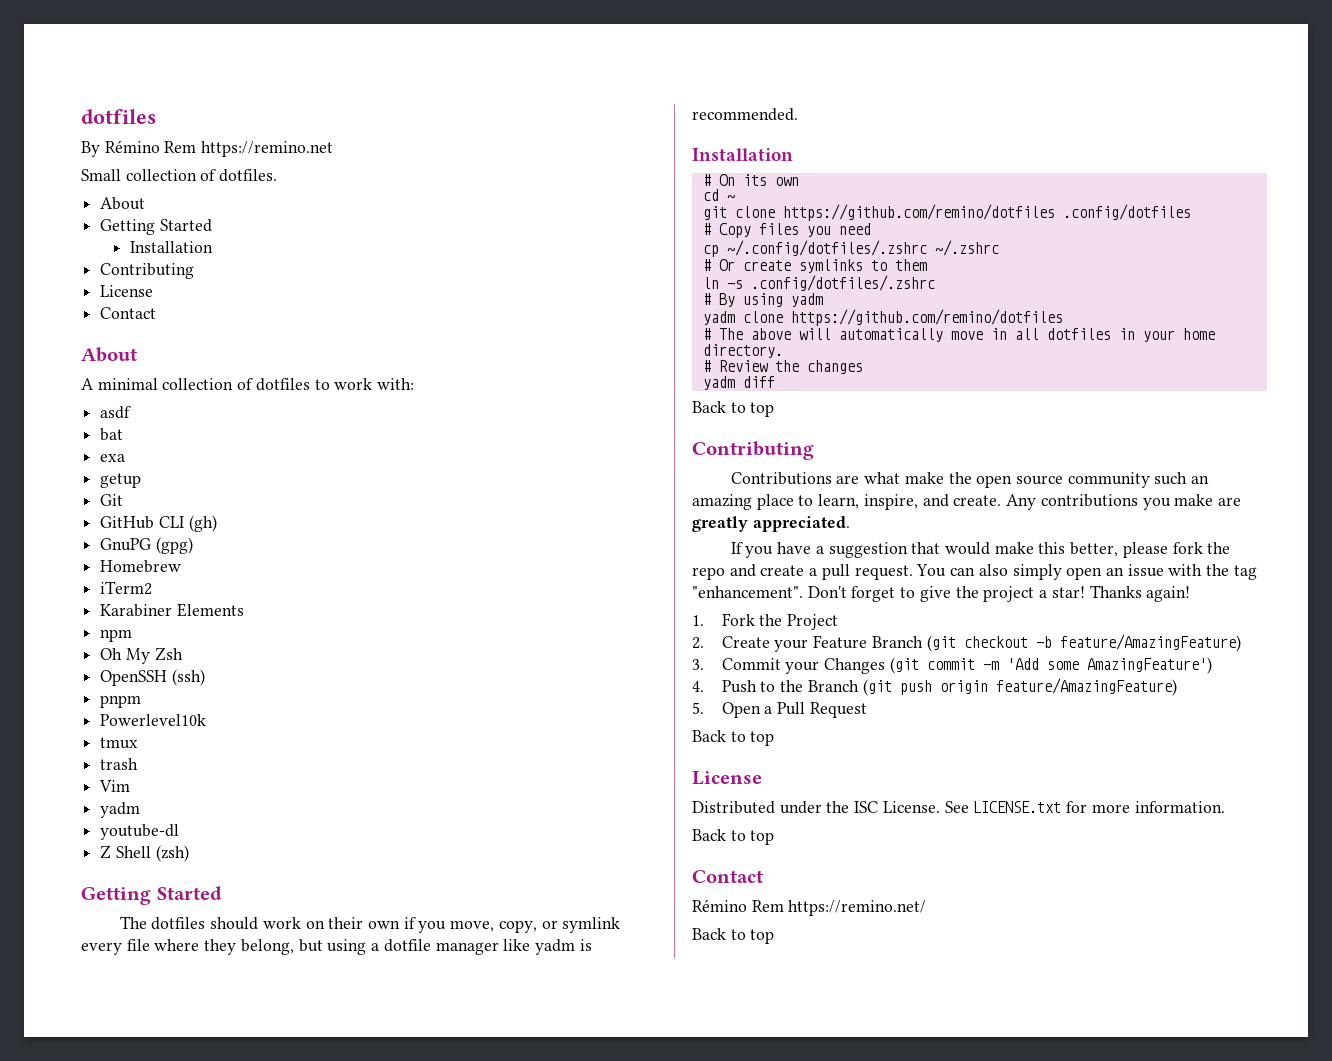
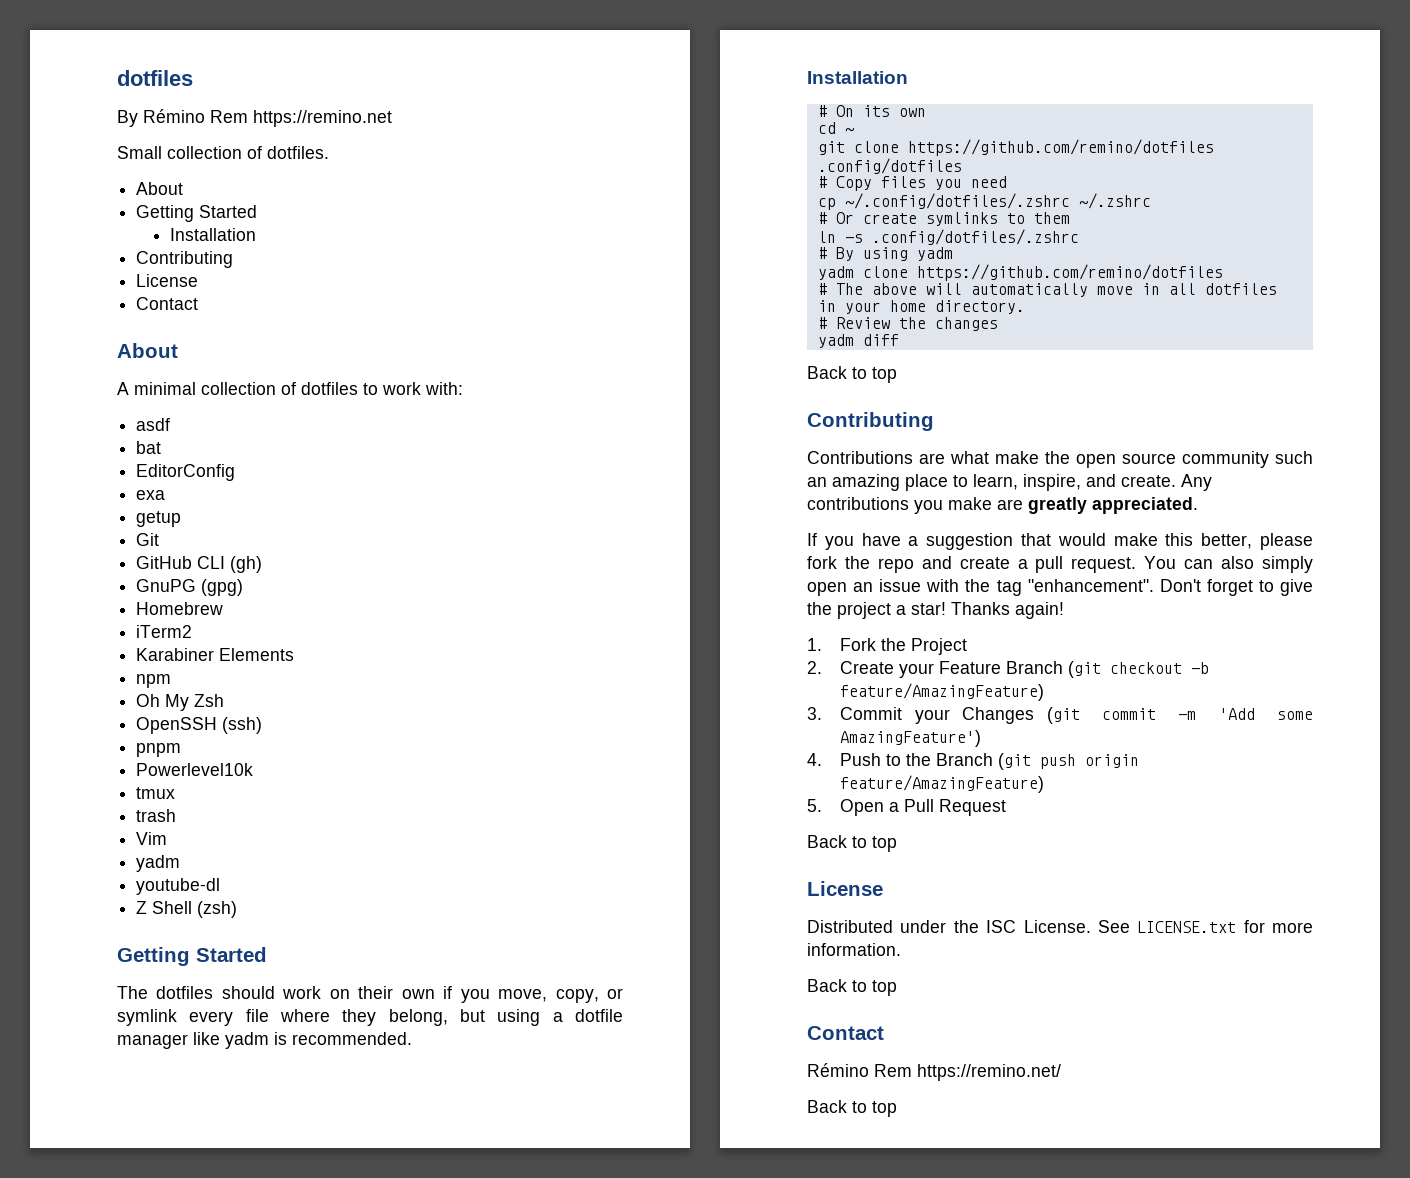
(124, 434) none -> [136,464,236,481] // EditorConfig

